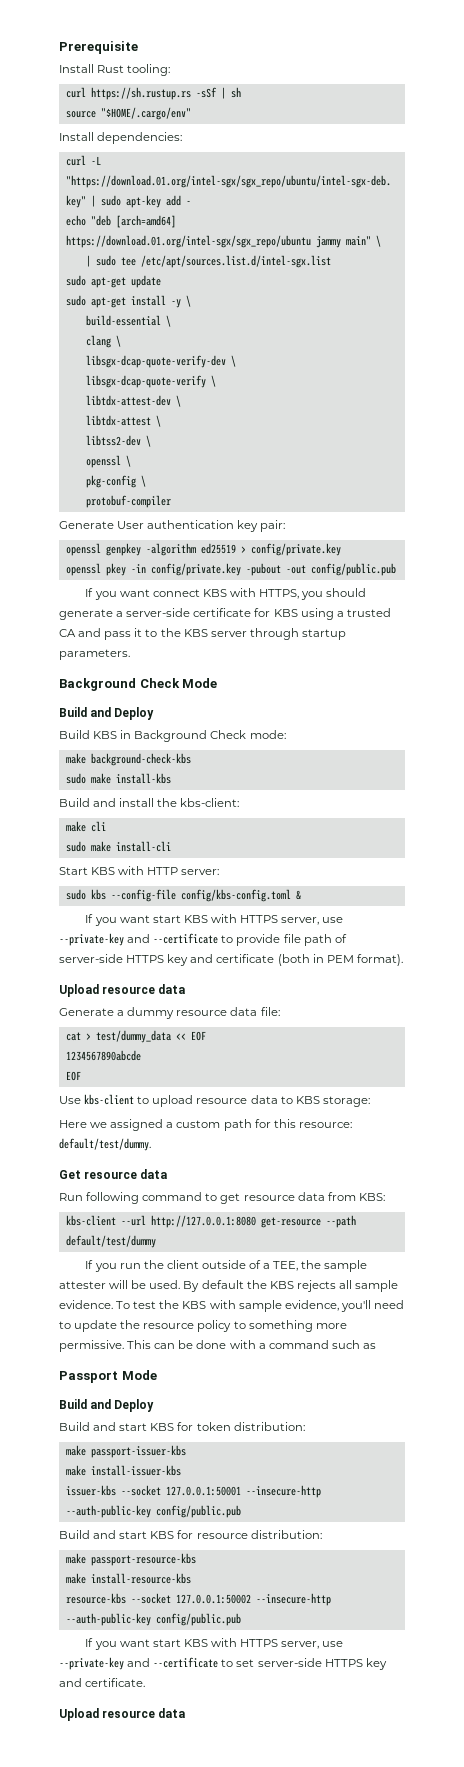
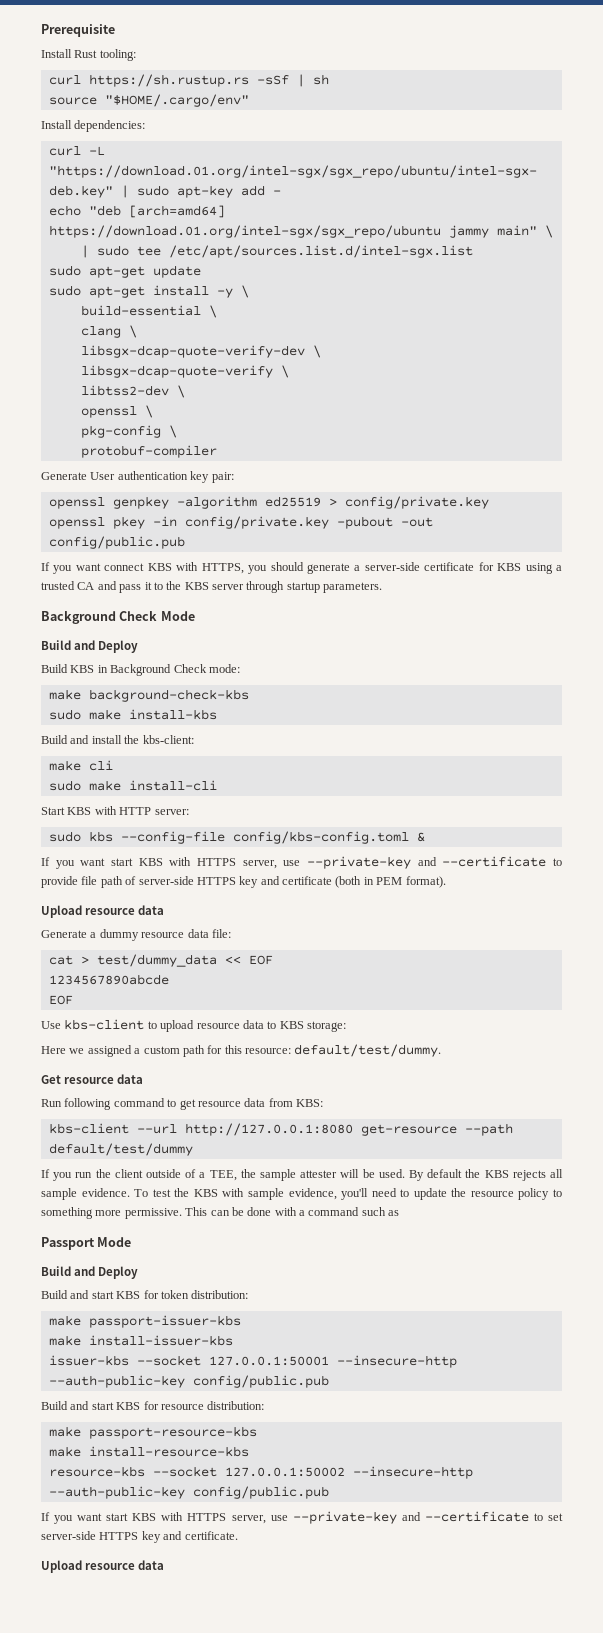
[85,395,181,407] [85,415,161,427] // libtdx-attest-dev \ // libtdx-attest \ -> (289, 371) none

